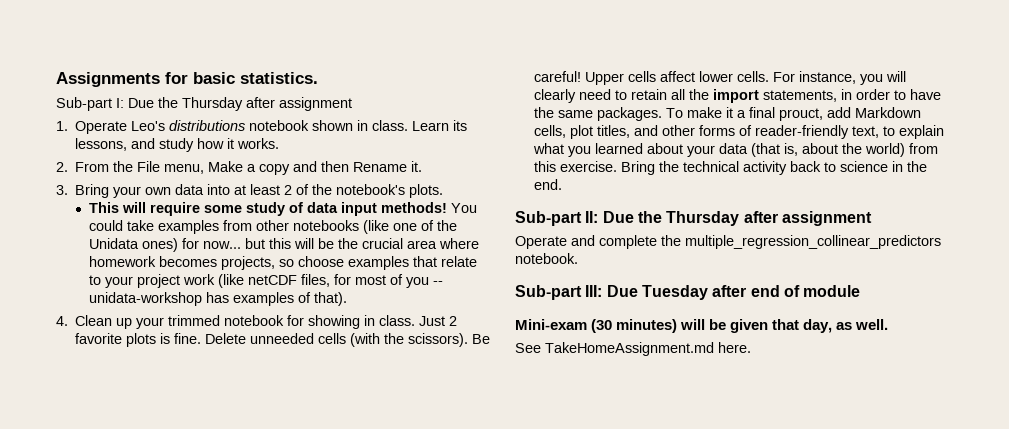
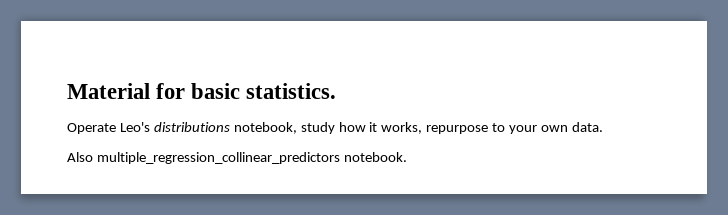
[56,72,160,87] Assignments -> [67,83,150,99] Material
[56,97,352,111] [56,120,468,134] [75,138,280,152] [56,161,423,175] [56,184,444,198] [88,202,477,216] [88,220,457,234] [88,238,479,252] [88,256,477,270] [88,274,443,288] [88,292,347,306] [56,315,458,329] [75,333,491,347] [534,71,907,85] [534,89,942,103] [534,107,922,121] [534,125,945,139] [533,143,939,157] [534,161,928,175] [534,179,563,190] [515,211,872,226] [515,235,941,249] [515,253,578,264] [515,285,861,300] [515,319,889,333] [515,342,751,356] Sub-part I: Due the Thursday after assignment // 1. Operate Leo's distributions notebook shown in class. Learn its lessons, and study how it works. // 2. From the File menu, Make a copy and then Rename it. // 3. Bring your own data into at least 2 of the notebook's plots. // This will require some study of data input methods! You could take examples from other notebooks (like one of the Unidata ones) for now... but this will be the crucial area where homework becomes projects, so choose examples that relate to your project work (like netCDF files, for most of you -- unidata-workshop has examples of that). // 4. Clean up your trimmed notebook for showing in class. Just 2 favorite plots is fine. Delete unneeded cells (with the scissors). Be careful! Upper cells affect lower cells. For instance, you will clearly need to retain all the import statements, in order to have the same packages. To make it a final prouct, add Markdown cells, plot titles, and other forms of reader-friendly text, to explain what you learned about your data (that is, about the world) from this exercise. Bring the technical activity back to science in the end. // Sub-part II: Due the Thursday after assignment // Operate and complete the multiple_regression_collinear_predictors notebook. // Sub-part III: Due Tuesday after end of module // Mini-exam (30 minutes) will be given that day, as well. // See TakeHomeAssignment.md here. -> [67,122,603,134] [67,152,407,164] Operate Leo's distributions notebook, study how it works, repurpose to your own data. // Also multiple_regression_collinear_predictors notebook.

